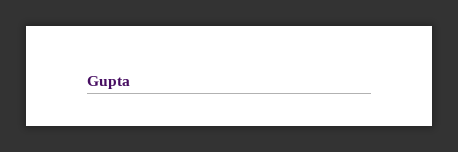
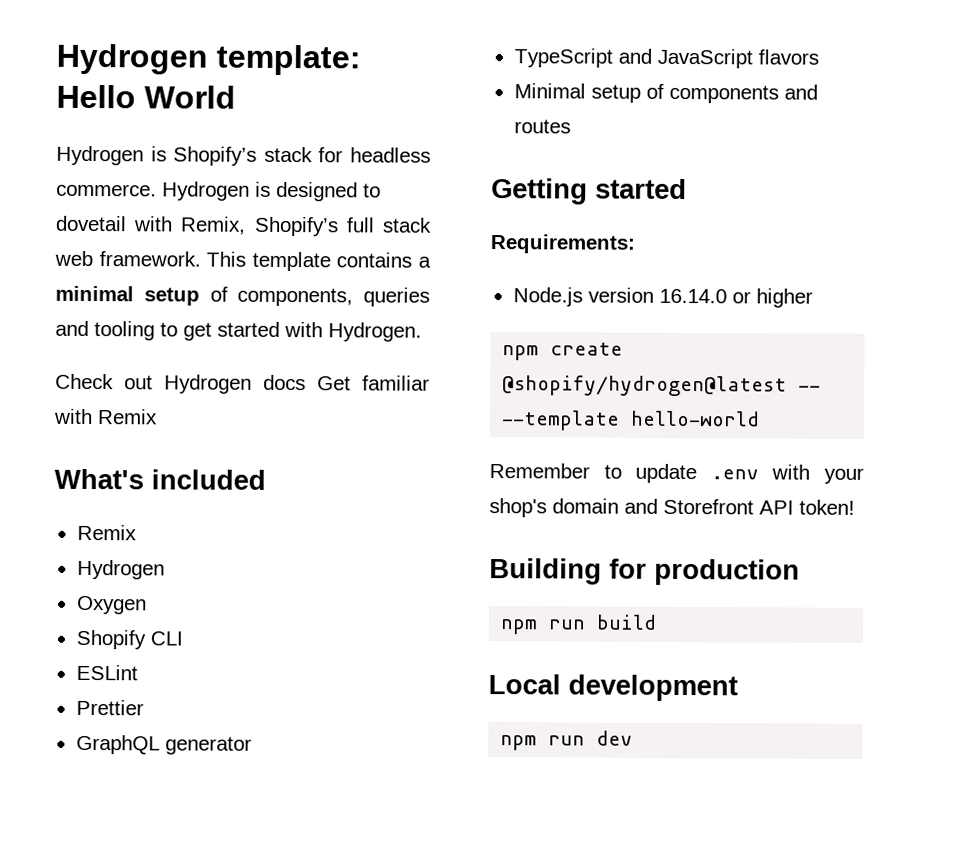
[87,76,130,89] Gupta -> [56,43,361,76] [56,84,236,109] [56,145,431,166] [56,181,381,202] [55,215,432,237] [54,250,431,272] [55,285,430,307] [55,320,422,342] [55,373,430,394] [54,408,158,425] [54,468,266,490] [76,524,137,541] [76,559,165,580] [76,595,147,615] [75,629,183,650] [75,664,138,681] [75,699,144,716] [75,734,252,755] [513,48,819,69] [513,83,818,104] [513,119,571,134] [491,178,687,205] [490,234,635,254] [512,287,813,308] [502,342,624,361] [502,375,822,397] [501,410,761,431] [489,463,864,484] [489,498,855,518] [489,558,800,586] [500,614,658,635] [488,674,738,702] [500,730,634,751] Hydrogen template: Hello World // Hydrogen is Shopify’s stack for headless commerce. Hydrogen is designed to dovetail with Remix, Shopify’s full stack web framework. This template contains a minimal setup of components, queries and tooling to get started with Hydrogen. // Check out Hydrogen docs Get familiar with Remix // What's included // Remix // Hydrogen // Oxygen // Shopify CLI // ESLint // Prettier // GraphQL generator // TypeScript and JavaScript flavors // Minimal setup of components and routes // Getting started // Requirements: // Node.js version 16.14.0 or higher // npm create @shopify/hydrogen@latest -- --template hello-world // Remember to update .env with your shop's domain and Storefront API token! // Building for production // npm run build // Local development // npm run dev

